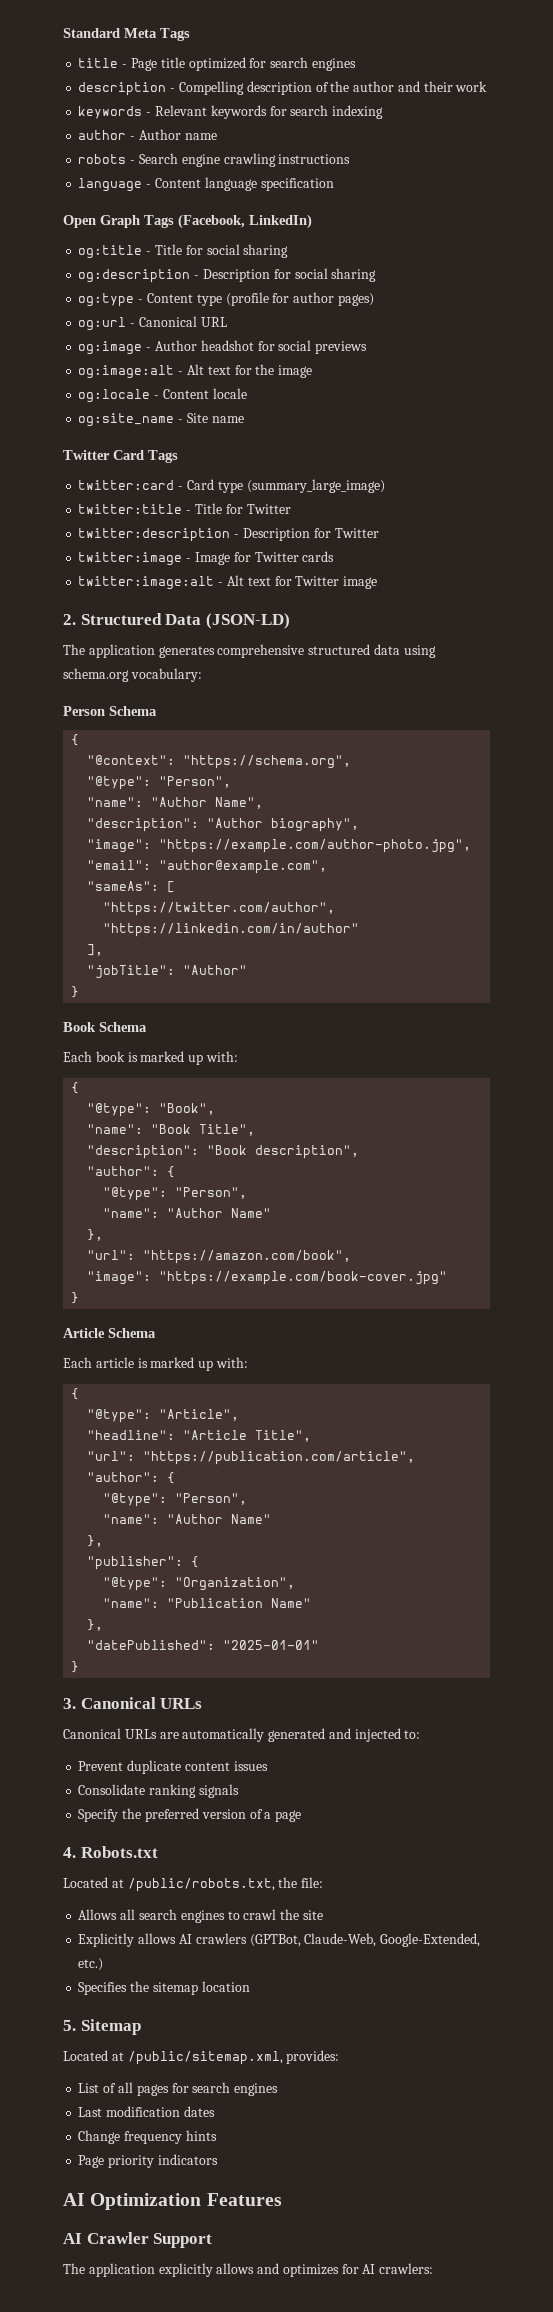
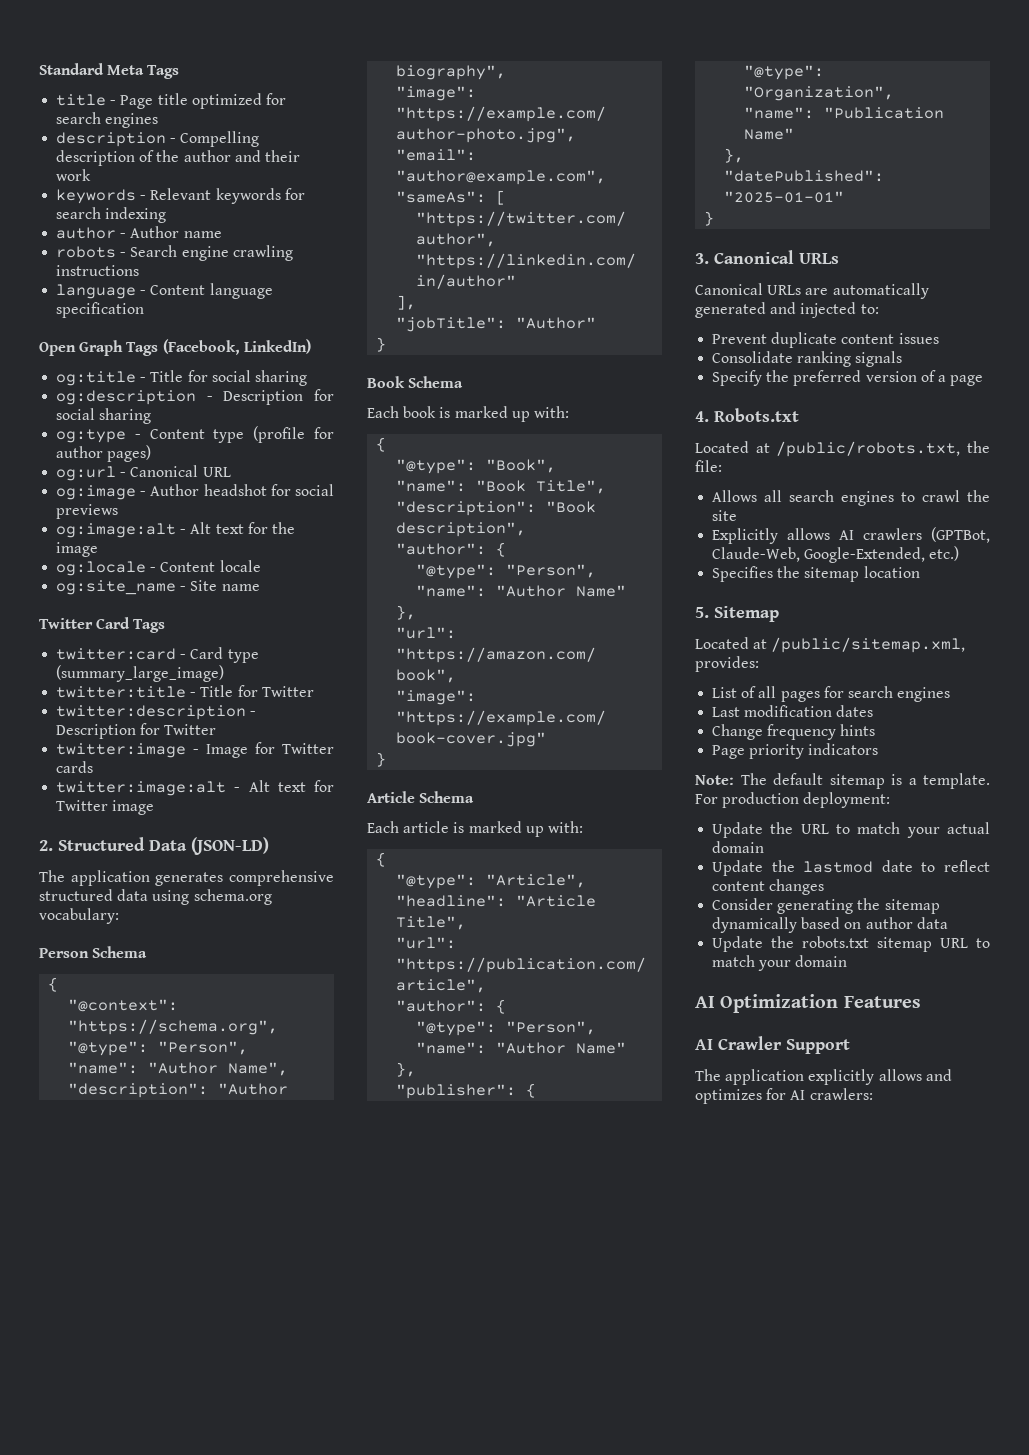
(218, 2159) none -> [695,773,990,789] [695,792,891,808] [712,822,990,838] [712,841,765,853] [712,860,990,876] [712,879,825,895] [712,898,940,914] [712,917,948,933] [712,936,990,952] [712,955,848,971] // Note: The default sitemap is a template. For production deployment: // Update the URL to match your actual domain // Update the lastmod date to reflect content changes // Consider generating the sitemap dynamically based on author data // Update the robots.txt sitemap URL to match your domain

